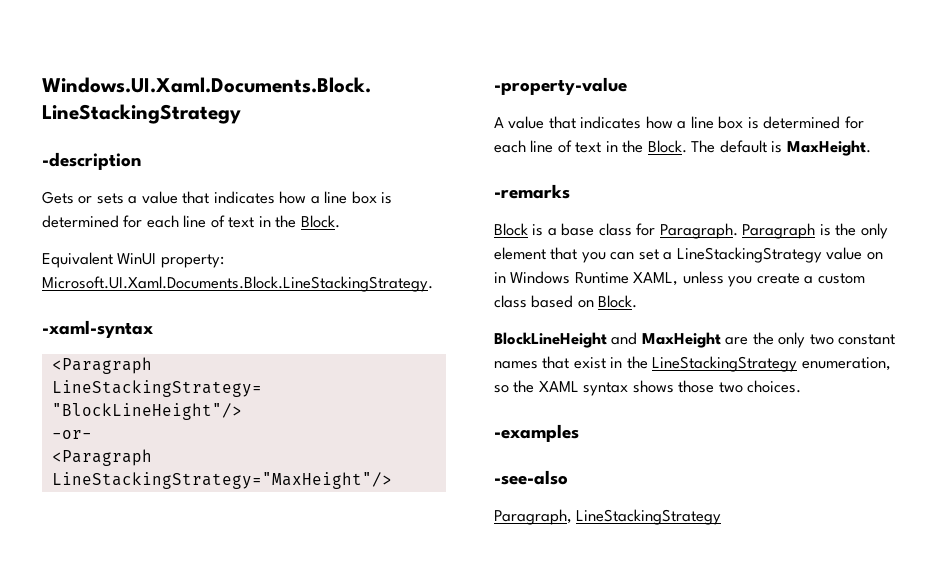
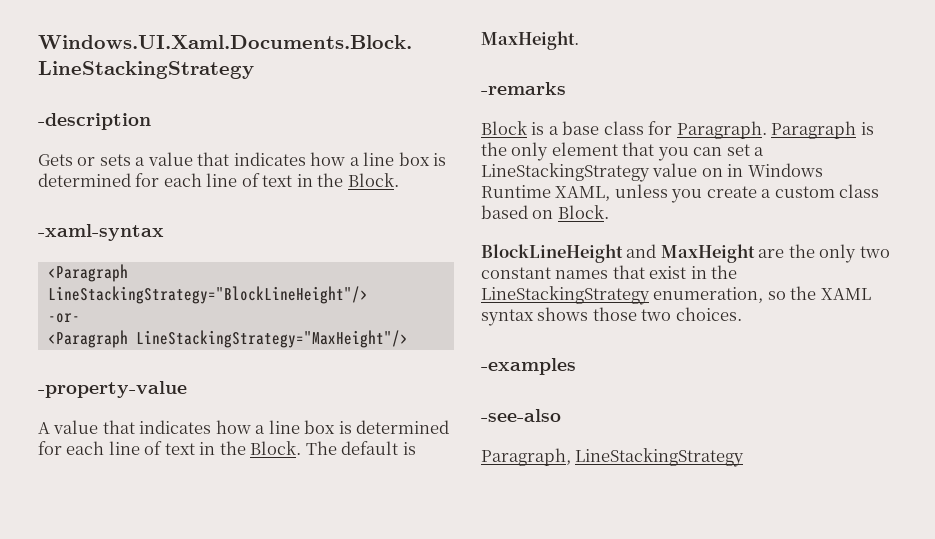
[42,252,224,268] [42,276,433,292] // Equivalent WinUI property: Microsoft.UI.Xaml.Documents.Block.LineStackingStrategy. -> (399, 180) none

